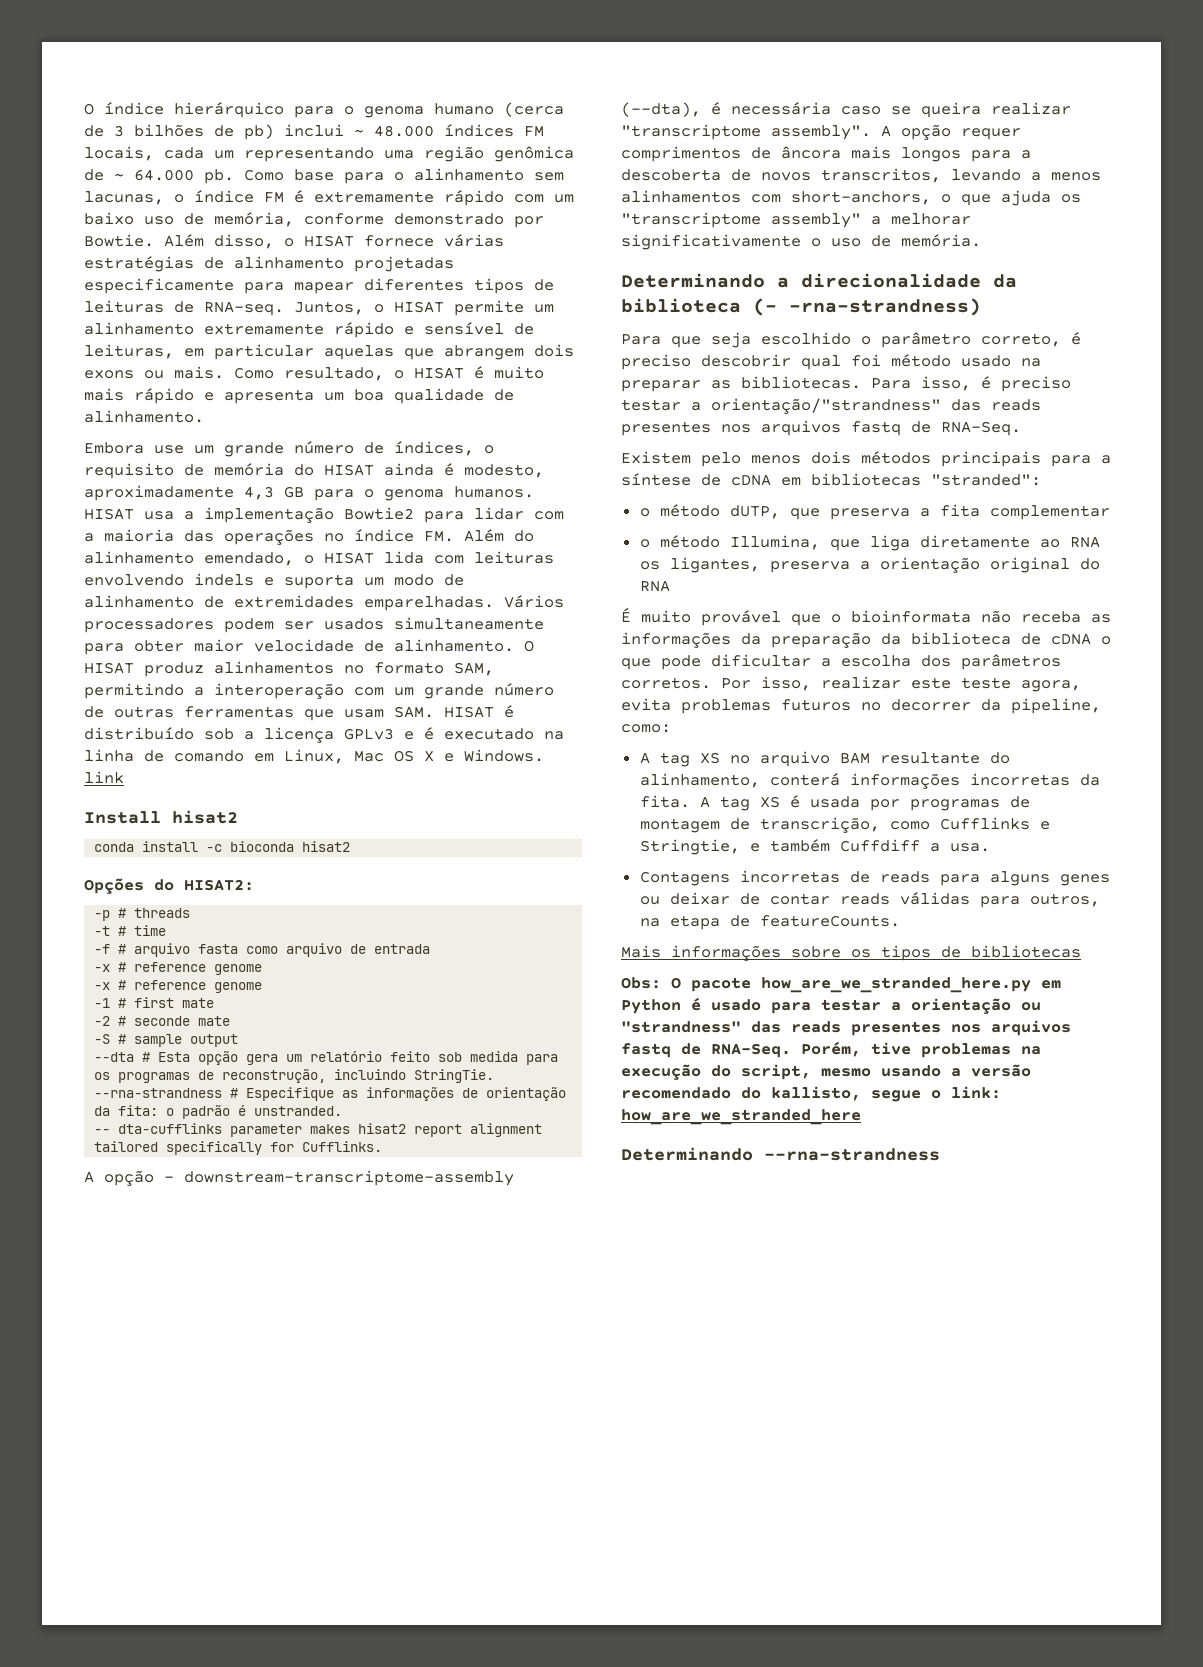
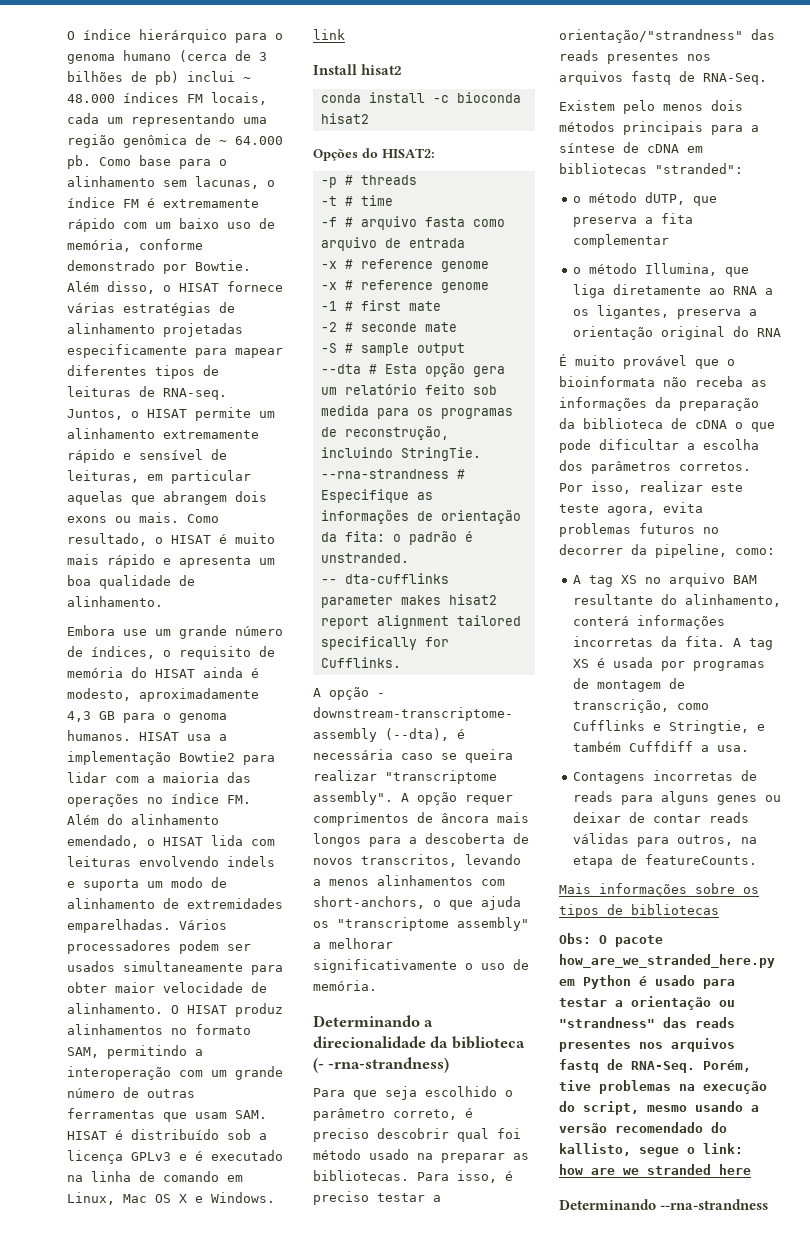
(1100, 542) none -> [764,288,773,295] a

